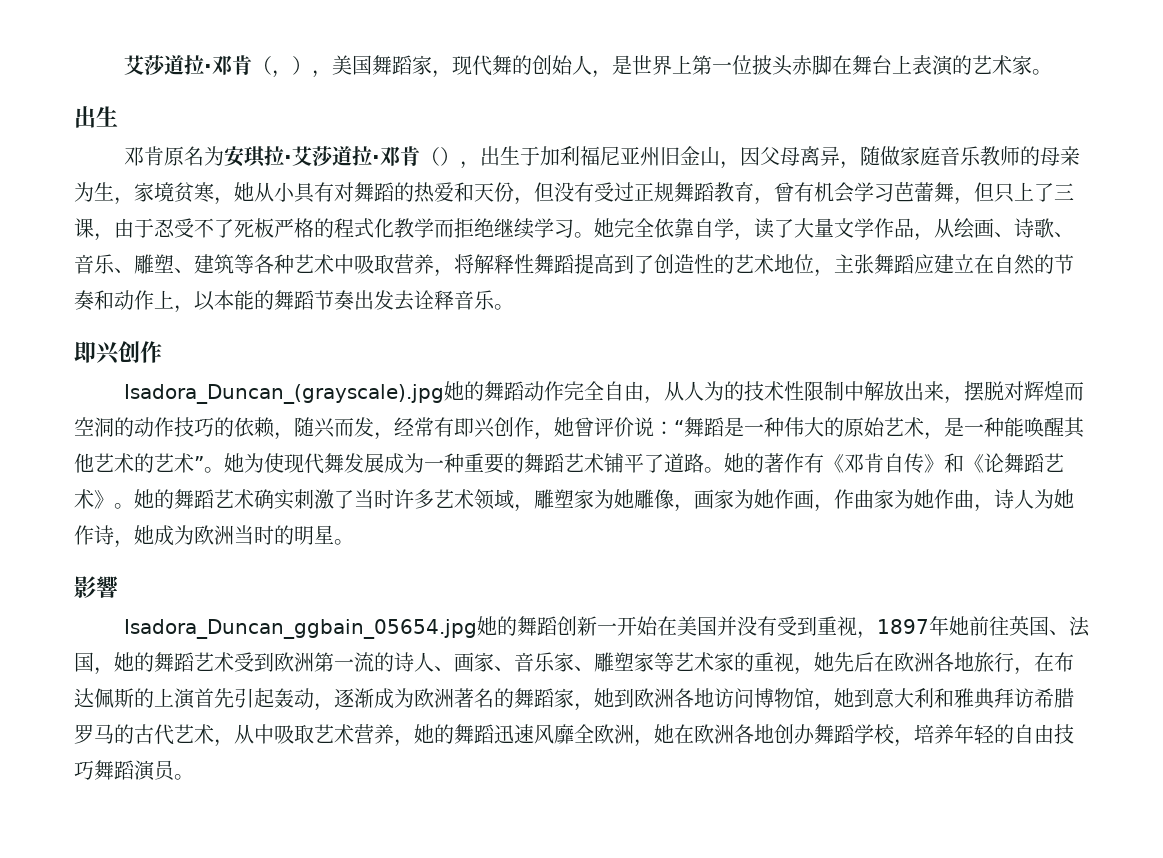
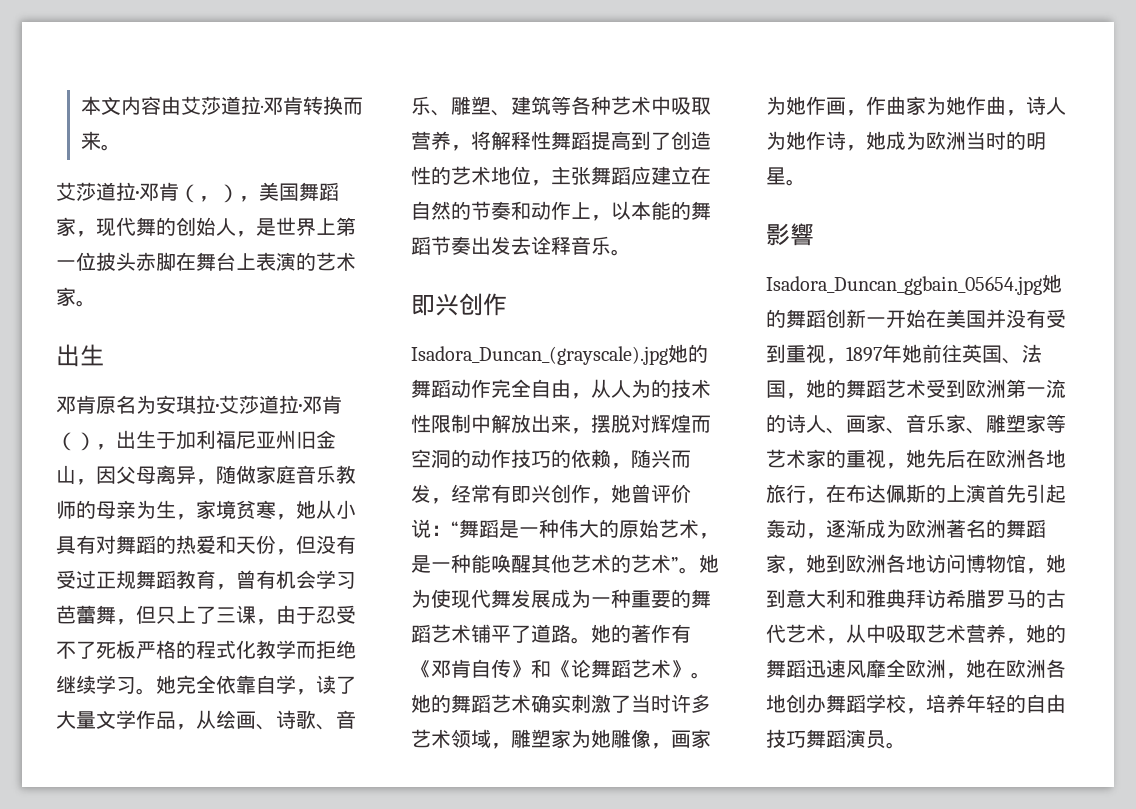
(123, 65) none -> [81,96,364,115] [81,131,122,151] 本文内容由艾莎道拉·邓肯转换而来。 //

